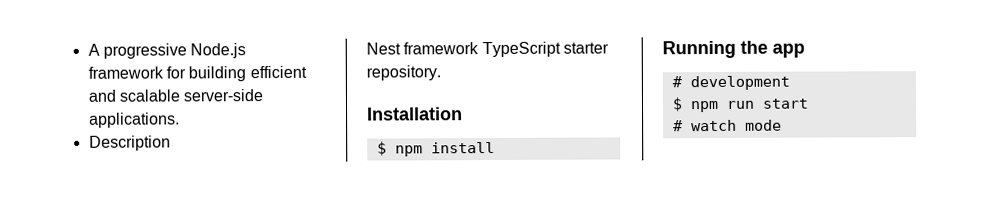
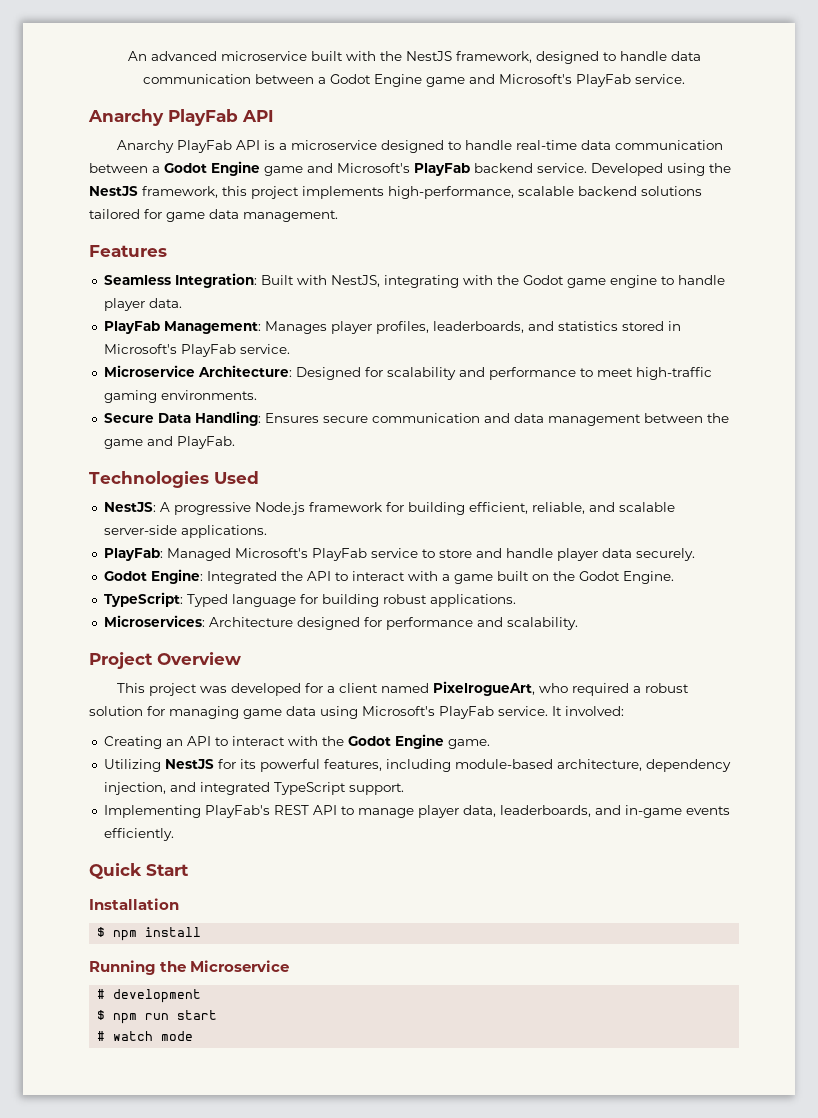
(87, 49) none -> [127,51,701,64] [143,74,685,87] [88,109,274,126] [116,140,723,153] [89,161,731,176] [89,186,702,199] [89,209,338,222] [89,245,167,257] [103,273,725,288] [103,298,182,311] [103,321,681,334] [103,344,290,357] [103,365,712,380] [103,390,257,403] [103,411,729,426] [103,436,235,449] [89,471,259,488] [103,502,156,512] An advanced microservice built with the NestJS framework, designed to handle data communication between a Godot Engine game and Microsoft's PlayFab service. // Anarchy PlayFab API // Anarchy PlayFab API is a microservice designed to handle real-time data communication between a Godot Engine game and Microsoft's PlayFab backend service. Developed using the NestJS framework, this project implements high-performance, scalable backend solutions tailored for game data management. // Features // Seamless Integration: Built with NestJS, integrating with the Godot game engine to handle player data. // PlayFab Management: Manages player profiles, leaderboards, and statistics stored in Microsoft's PlayFab service. // Microservice Architecture: Designed for scalability and performance to meet high-traffic gaming environments. // Secure Data Handling: Ensures secure communication and data management between the game and PlayFab. // Technologies Used // NestJS:
[249,65,307,79] efficient -> [468,502,585,514] efficient, reliable,
[88,135,171,151] [366,41,609,58] [366,65,441,81] Description // Nest framework TypeScript starter repository. -> [103,548,695,561] [103,569,674,584] [103,592,516,607] [103,615,578,630] [89,652,241,669] [116,681,689,696] [89,706,624,719] [103,734,490,749] [103,759,731,772] [103,782,404,795] [103,805,730,818] [103,828,174,841] [89,863,189,879] PlayFab: Managed Microsoft's PlayFab service to store and handle player data securely. // Godot Engine: Integrated the API to interact with a game built on the Godot Engine. // TypeScript: Typed language for building robust applications. // Microservices: Architecture designed for performance and scalability. // Project Overview // This project was developed for a client named PixelrogueArt, who required a robust solution for managing game data using Microsoft's PlayFab service. It involved: // Creating an API to interact with the Godot Engine game. // Utilizing NestJS for its powerful features, including module-based architecture, dependency injection, and integrated TypeScript support. // Implementing PlayFab's REST API to manage player data, leaderboards, and in-game events efficiently. // Quick Start
[772,43,805,58] app -> [190,960,290,972] Microservice

